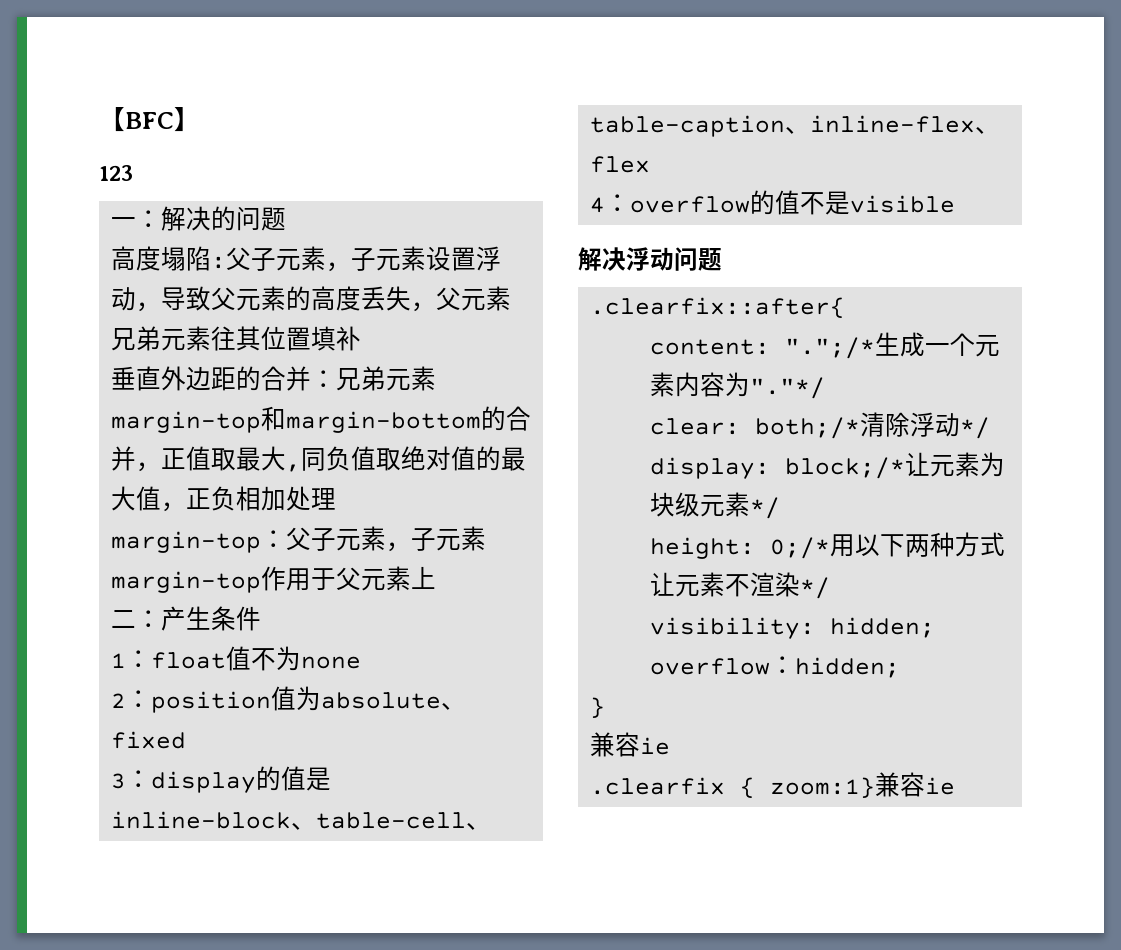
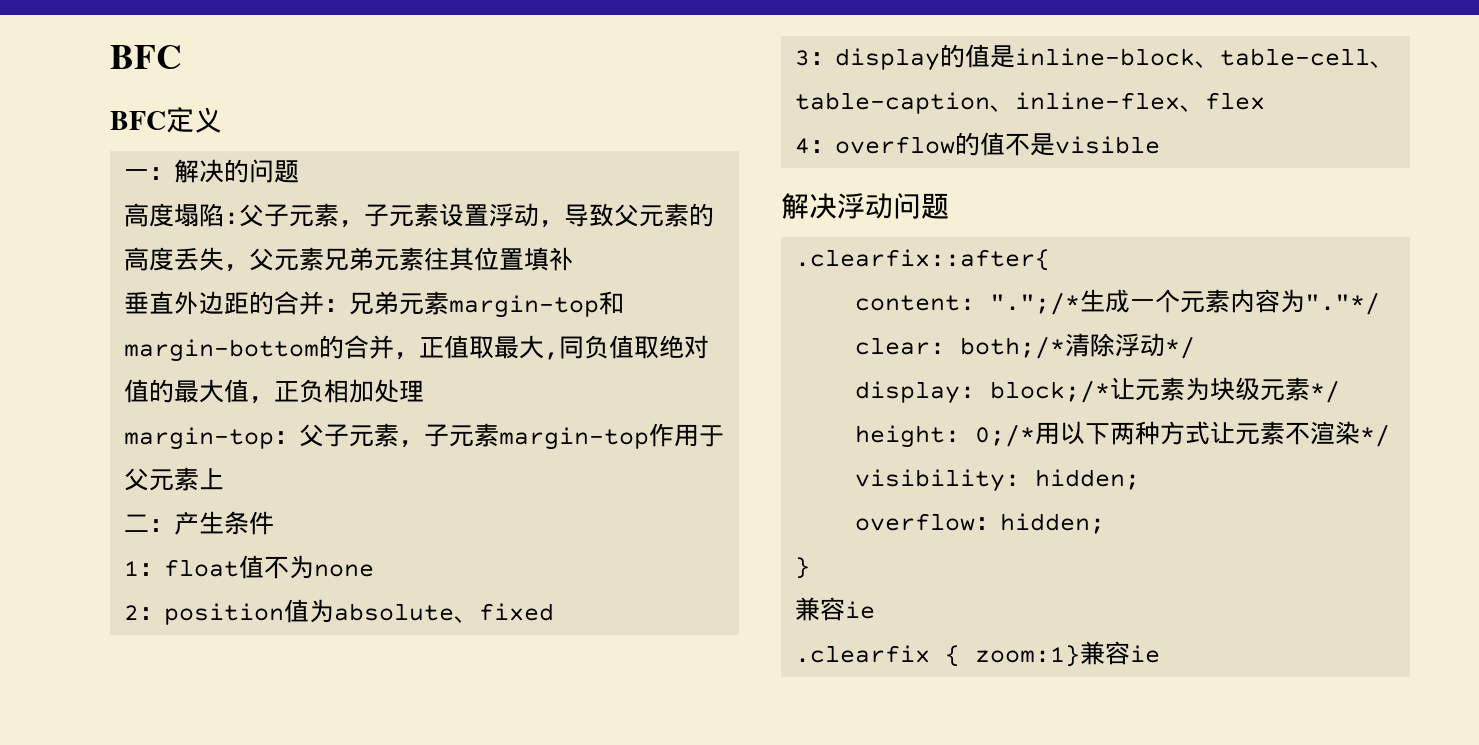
[99,107,200,132] [99,165,133,181] 【BFC】 // 123 -> [110,45,182,69] [110,107,222,133] BFC // BFC定义

